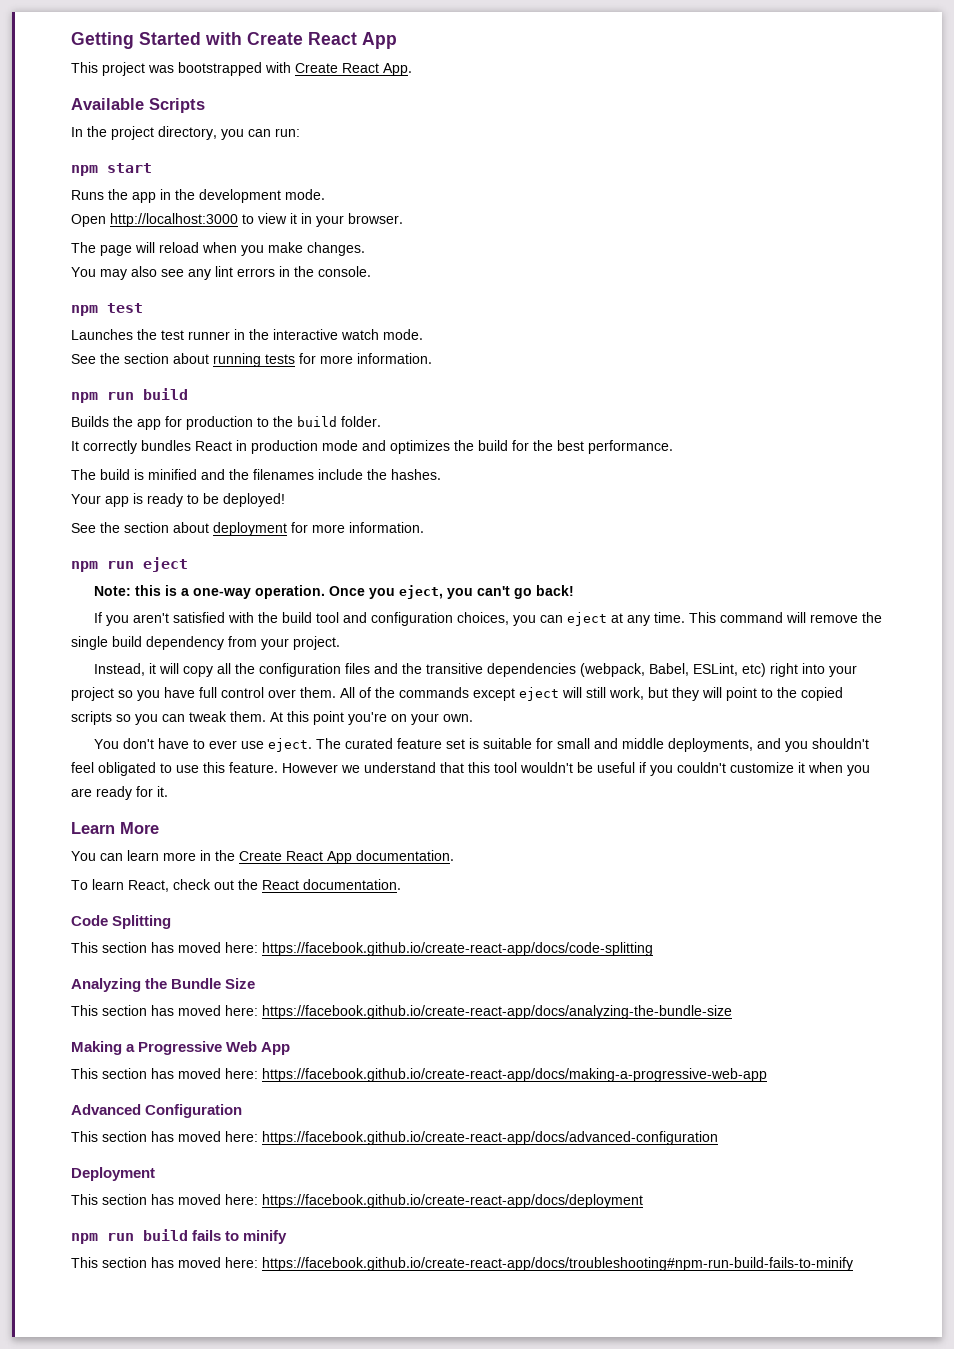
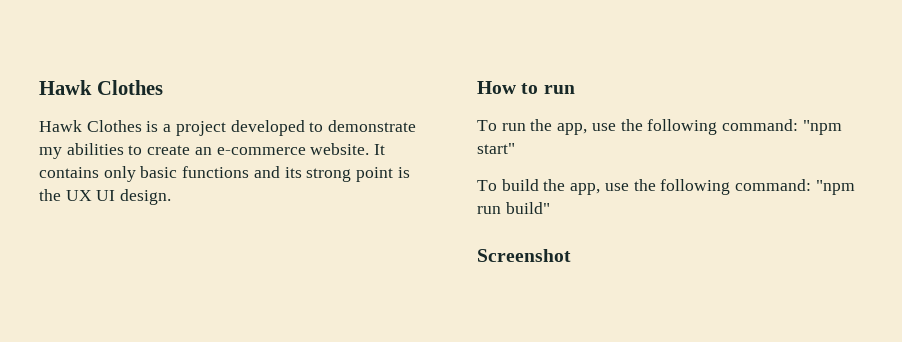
[71,32,397,49] [71,62,412,76] [71,98,205,113] [71,126,300,140] [71,163,152,176] [71,189,325,203] [71,213,403,227] [71,242,365,256] [71,266,371,280] [71,303,143,316] [71,329,423,340] [71,353,432,367] [71,388,188,403] [71,416,381,430] [71,440,673,454] [71,469,441,480] [71,493,285,507] [71,522,424,536] [71,557,188,572] [94,585,575,599] [94,612,883,626] [71,636,340,650] [94,663,858,677] [71,687,843,701] [71,711,473,725] [94,738,870,752] [71,762,870,776] [71,786,168,800] [71,822,159,834] [71,850,454,864] [71,879,401,892] [71,915,172,929] [71,942,653,956] [71,978,256,992] [71,1005,732,1019] [71,1041,291,1055] [71,1068,767,1082] [71,1104,243,1118] [71,1131,718,1145] [71,1167,155,1181] [71,1194,643,1208] [71,1229,288,1244] [71,1257,853,1271] Getting Started with Create React App // This project was bootstrapped with Create React App. // Available Scripts // In the project directory, you can run: // npm start // Runs the app in the development mode. // Open http://localhost:3000 to view it in your browser. // The page will reload when you make changes. // You may also see any lint errors in the console. // npm test // Launches the test runner in the interactive watch mode. // See the section about running tests for more information. // npm run build // Builds the app for production to the build folder. // It correctly bundles React in production mode and optimizes the build for the best performance. // The build is minified and the filenames include the hashes. // Your app is ready to be deployed! // See the section about deployment for more information. // npm run eject // Note: this is a one-way operation. Once you eject, you can't go back! // If you aren't satisfied with the build tool and configuration choices, you can eject at any time. This command will remove the single build dependency from your project. // Instead, it will copy all the configuration files and the transitive dependencies (webpack, Babel, ESLint, etc) right into your project so you have full control over them. All of the commands except eject will still work, but they will point to the copied scripts so you can tweak them. At this point you're on your own. // You don't have to ever use eject. The curated feature set is suitable for small and middle deployments, and you shouldn't feel obligated to use this feature. However we understand that this tool wouldn't be useful if you couldn't customize it when you are ready for it. // Learn More // You can learn more in the Create React App documentation. // To learn React, check out the React documentation. // Code Splitting // This section has moved here: https://facebook.github.io/create-react-app/docs/code-splitting // Analyzing the Bundle Size // This section has moved here: https://facebook.github.io/create-react-app/docs/analyzing-the-bundle-size // Making a Progressive Web App // This section has moved here: https://facebook.github.io/create-react-app/docs/making-a-progressive-web-app // Advanced Configuration // This section has moved here: https://facebook.github.io/create-react-app/docs/advanced-configuration // Deployment // This section has moved here: https://facebook.github.io/create-react-app/docs/deployment // npm run build fails to minify // This section has moved here: https://facebook.github.io/create-react-app/docs/troubleshooting#npm-run-build-fails-to-minify -> [39,80,163,95] [39,120,417,136] [39,143,386,159] [39,166,410,182] [39,189,172,205] [477,81,575,94] [477,119,842,135] [477,143,515,154] [477,179,855,195] [477,202,550,214] [477,249,571,262] Hawk Clothes // Hawk Clothes is a project developed to demonstrate my abilities to create an e-commerce website. It contains only basic functions and its strong point is the UX UI design. // How to run // To run the app, use the following command: "npm start" // To build the app, use the following command: "npm run build" // Screenshot

